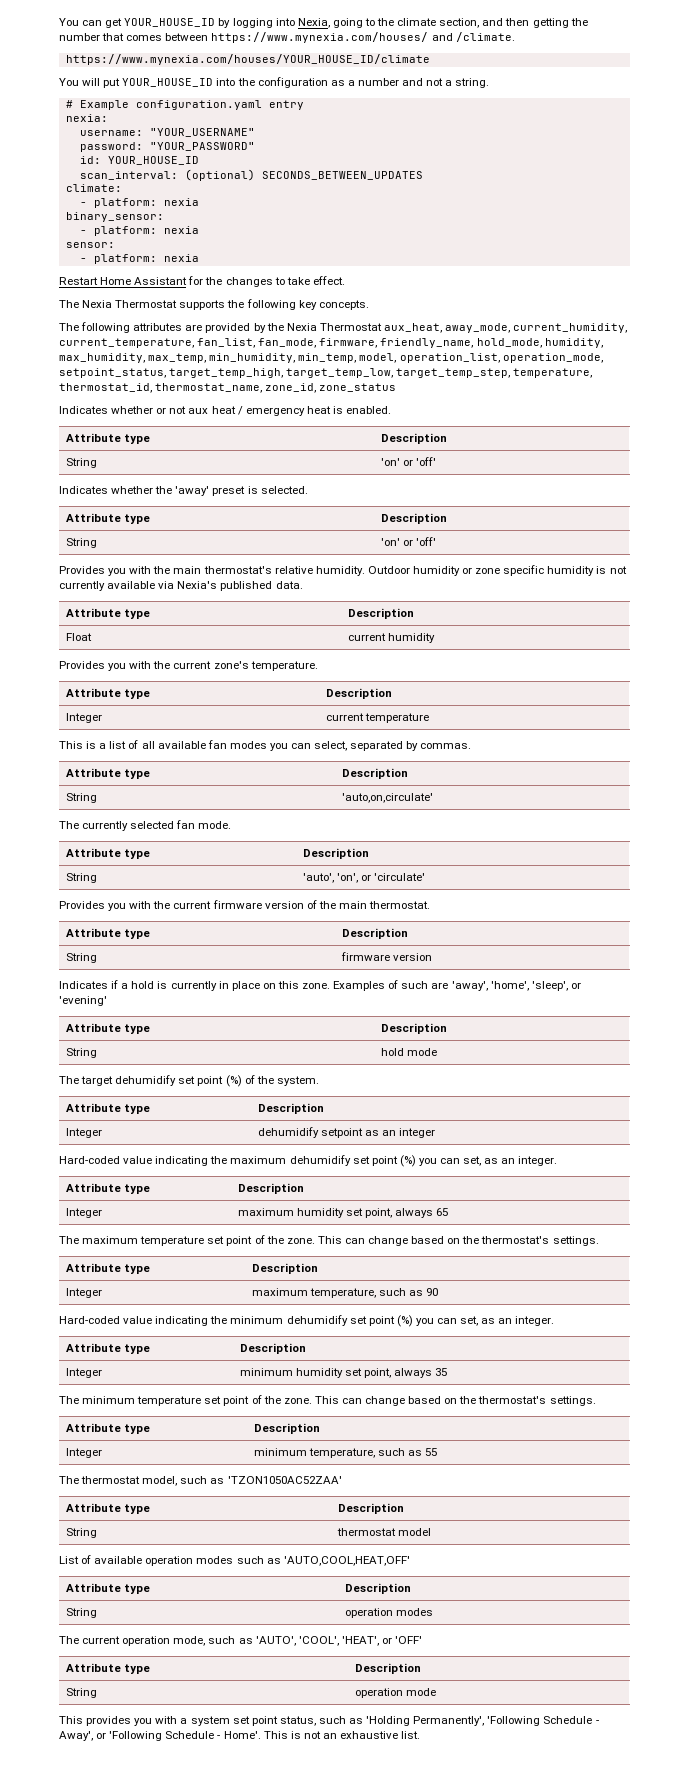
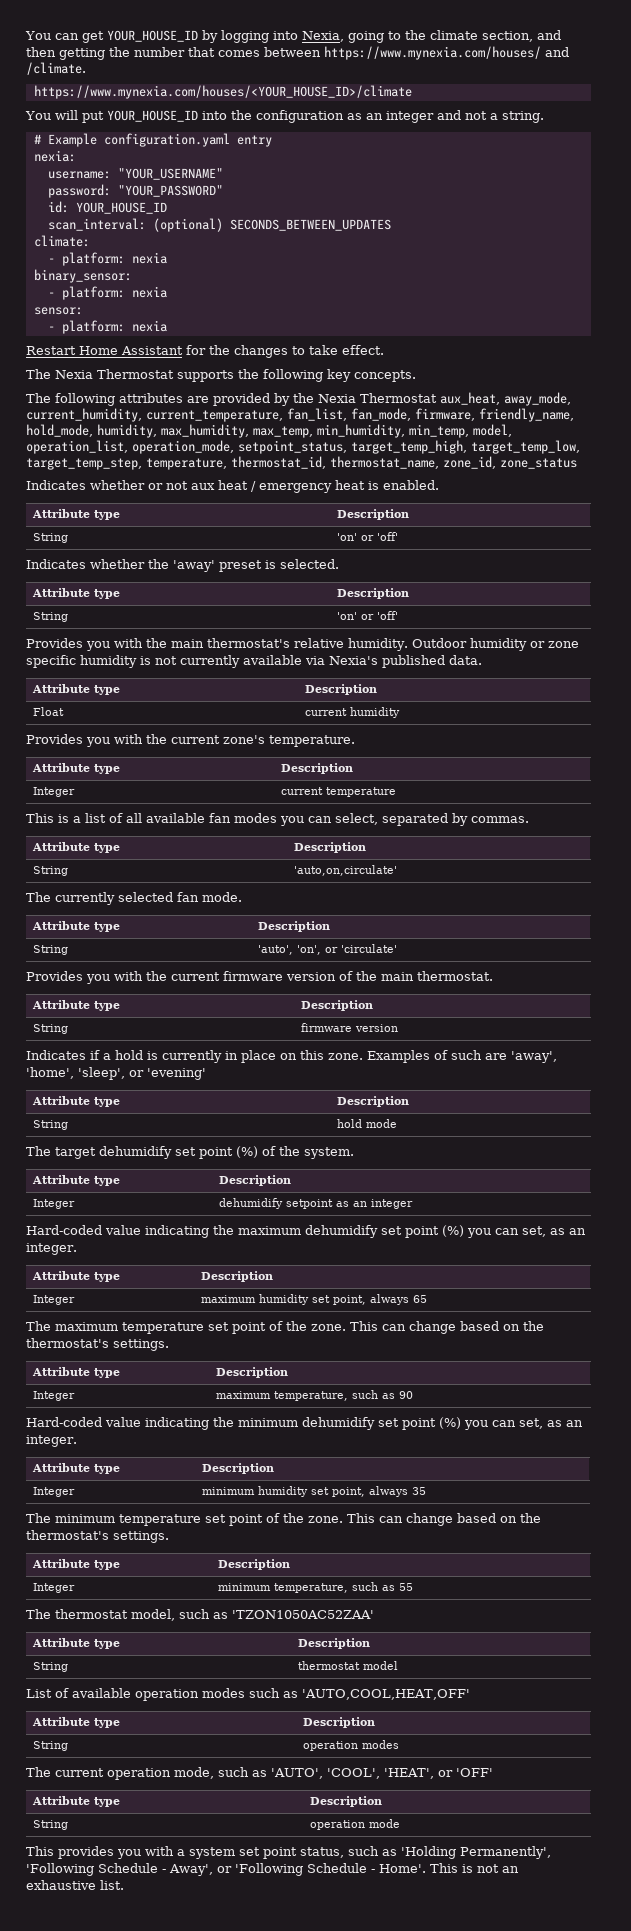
[65,54,430,65] https://www.mynexia.com/houses/YOUR_HOUSE_ID/climate -> [33,85,412,99] https://www.mynexia.com/houses/<YOUR_HOUSE_ID>/climate
[347,78,399,86] a number -> [365,111,434,123] an integer

